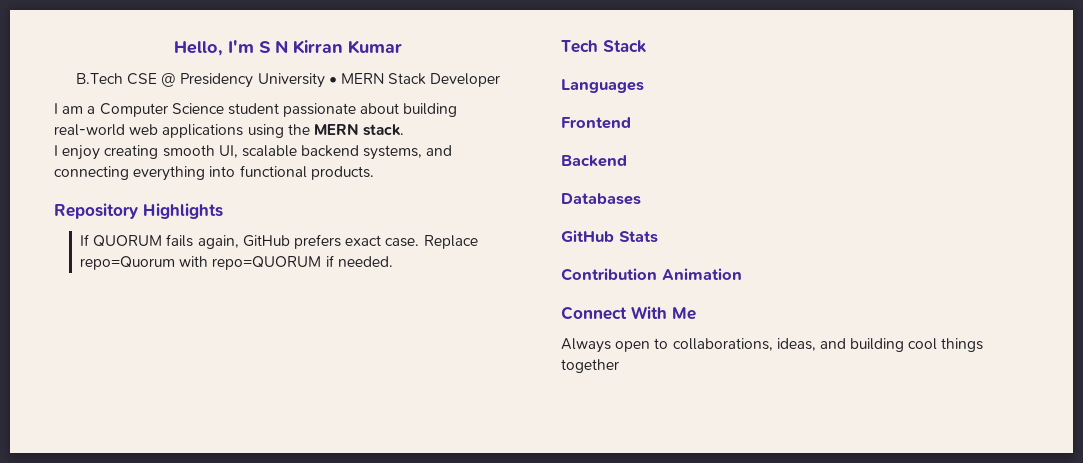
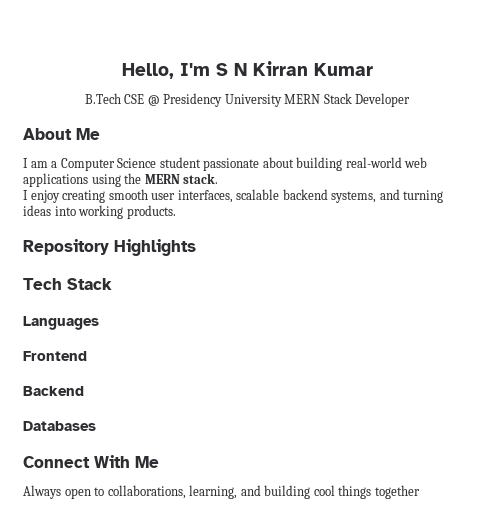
[328,77,337,84] • -> (282, 100) none
(501, 80) none -> [23,128,100,140] // About Me
[218,145,238,158] UI, -> [151,190,233,203] user interfaces,
[54,165,307,181] connecting everything into functional -> [403,190,444,203] [23,205,124,219] turning ideas into working
[80,234,478,249] [80,255,393,270] // If QUORUM fails again, GitHub prefers exact case. Replace repo=Quorum with repo=QUORUM if needed. -> (196, 247) none
[561,230,658,243] [561,268,742,281] // GitHub Stats // Contribution Animation -> (96, 426) none
[776,338,816,351] ideas, -> [189,485,238,499] learning,

